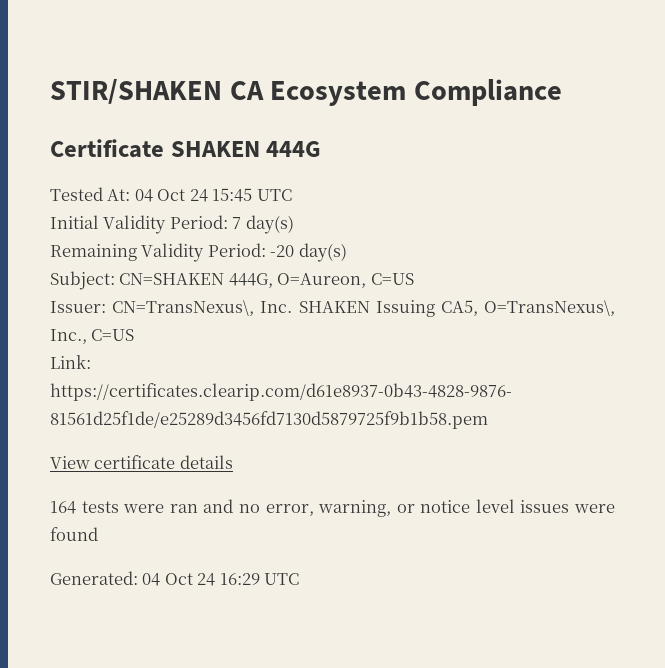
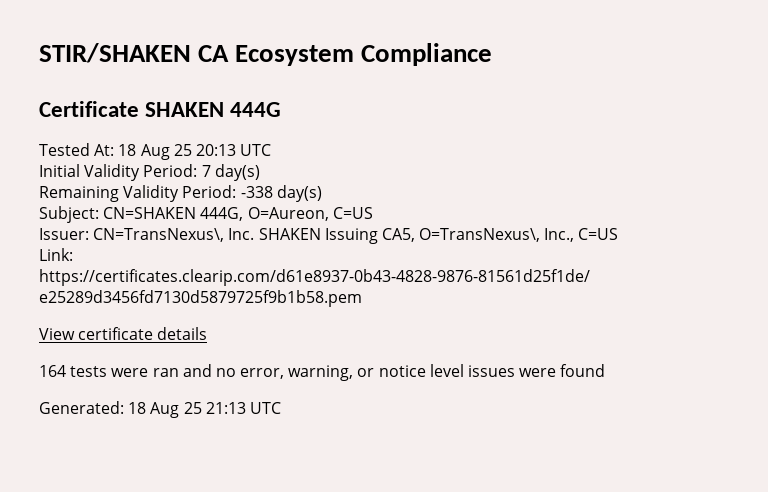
[134,188,253,202] 04 Oct 24 15:45 -> [118,144,236,160] 18 Aug 25 20:13
[270,245,295,257] -20 -> [240,186,273,198] -338
[142,573,260,586] 04 Oct 24 16:29 -> [128,402,246,418] 18 Aug 25 21:13

